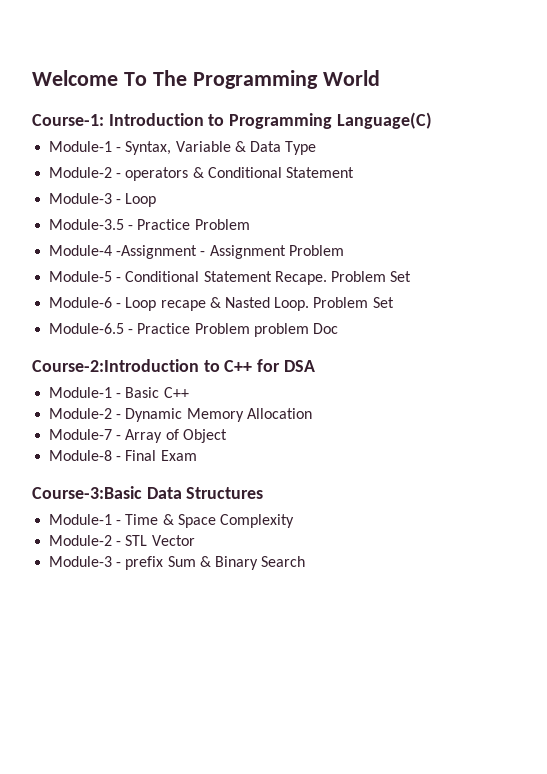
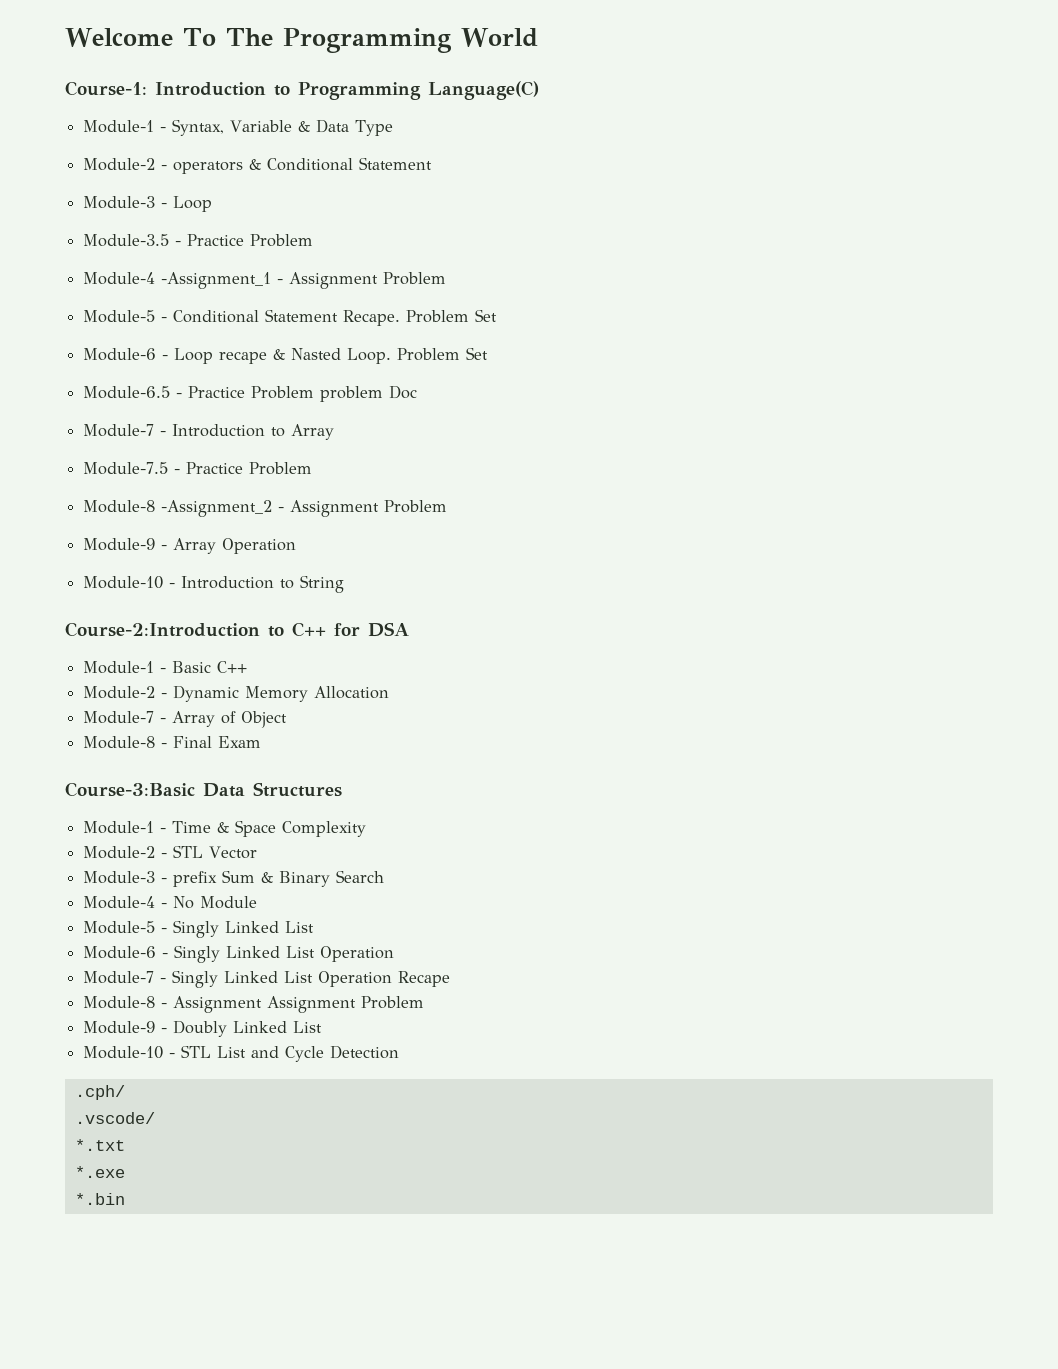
[116,245,198,259] -Assignment -> [161,272,272,289] -Assignment_1
(338, 328) none -> [83,424,335,440] [83,462,313,475] [83,500,448,517] [83,538,297,554] [83,575,345,593] // Module-7 - Introduction to Array // Module-7.5 - Practice Problem // Module-8 -Assignment_2 - Assignment Problem // Module-9 - Array Operation // Module-10 - Introduction to String
(306, 561) none -> [83,896,258,909] [83,920,315,938] [83,945,395,963] [83,970,451,988] [83,996,425,1013] [83,1020,323,1037] [83,1045,400,1062] [74,1085,125,1100] [74,1112,155,1124] [74,1139,125,1151] [74,1166,125,1178] [74,1193,125,1205] // Module-4 - No Module // Module-5 - Singly Linked List // Module-6 - Singly Linked List Operation // Module-7 - Singly Linked List Operation Recape // Module-8 - Assignment Assignment Problem // Module-9 - Doubly Linked List // Module-10 - STL List and Cycle Detection // .cph/ // .vscode/ // *.txt // *.exe // *.bin

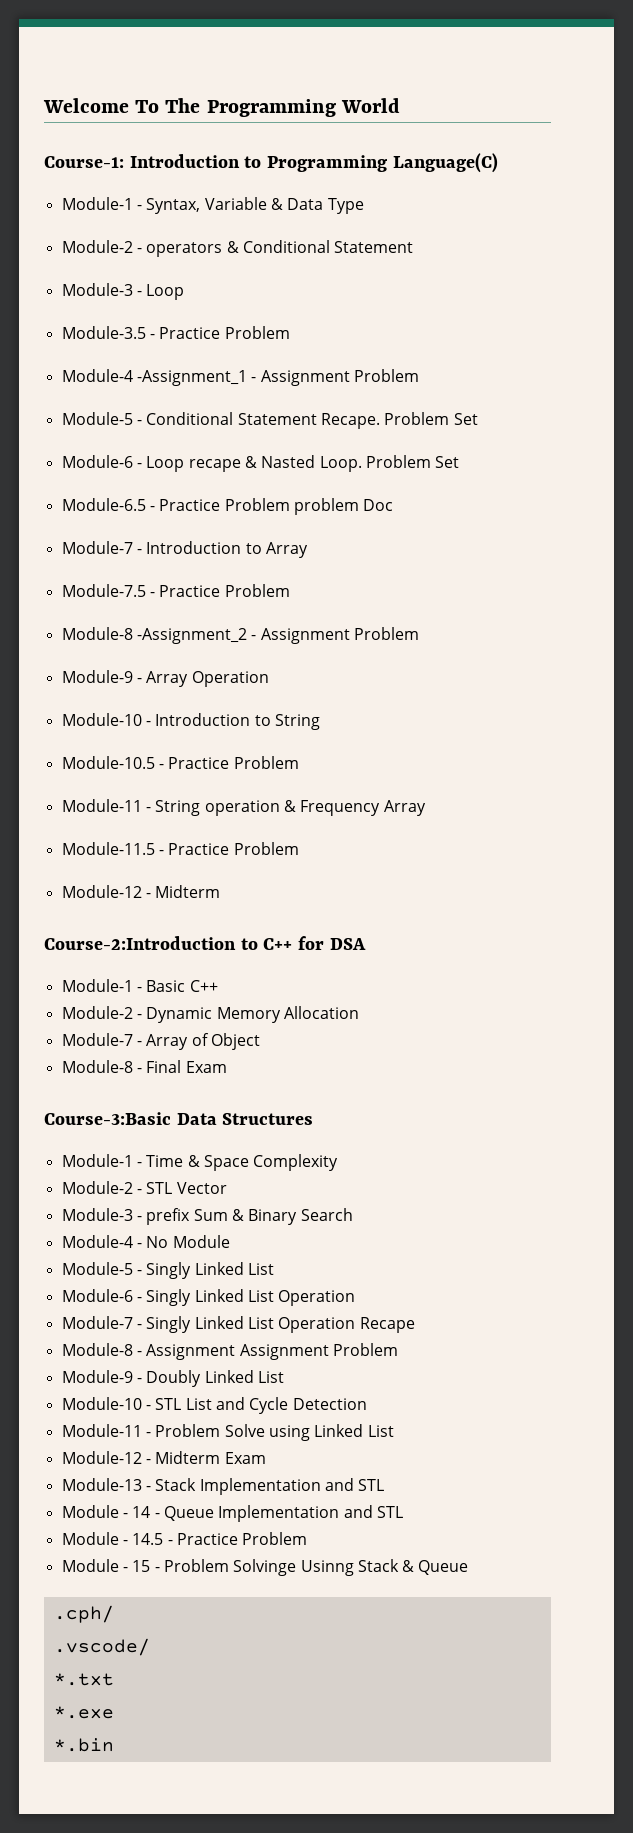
(345, 584) none -> [61,756,299,769] [61,799,426,816] [61,842,299,855] [61,885,221,898] // Module-10.5 - Practice Problem // Module-11 - String operation & Frequency Array // Module-11.5 - Practice Problem // Module-12 - Midterm
(400, 1052) none -> [61,1424,394,1441] [61,1451,266,1464] [61,1478,385,1495] [61,1505,403,1522] [61,1532,308,1545] [61,1559,469,1576] // Module-11 - Problem Solve using Linked List // Module-12 - Midterm Exam // Module-13 - Stack Implementation and STL // Module - 14 - Queue Implementation and STL // Module - 14.5 - Practice Problem // Module - 15 - Problem Solvinge Usinng Stack & Queue

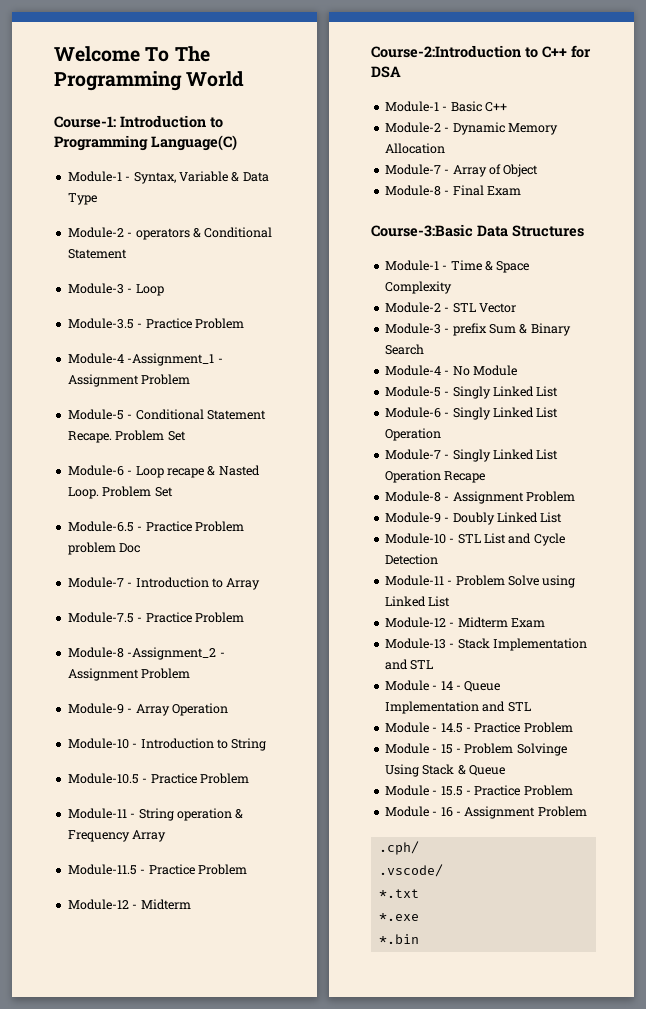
[239,1344,329,1360] Assignment -> (524, 497) none
[300,1560,354,1576] Usinng -> [384,764,419,777] Using
(469, 1567) none -> [384,785,573,796] [384,806,587,819] // Module - 15.5 - Practice Problem // Module - 16 - Assignment Problem

